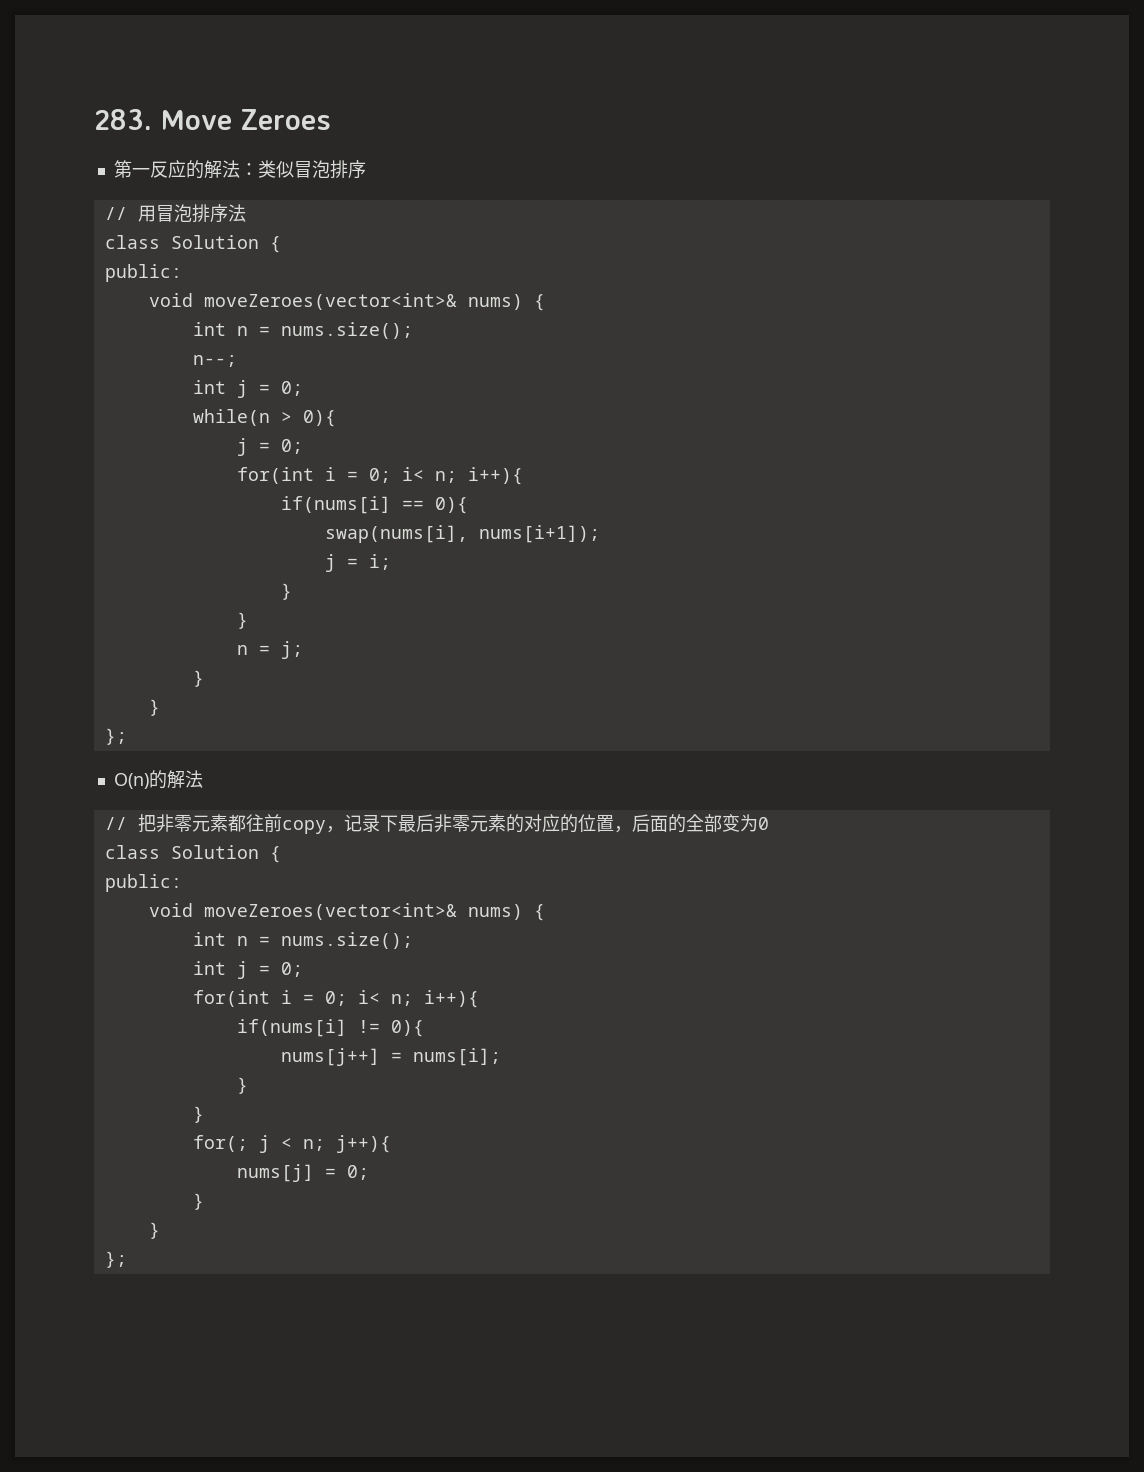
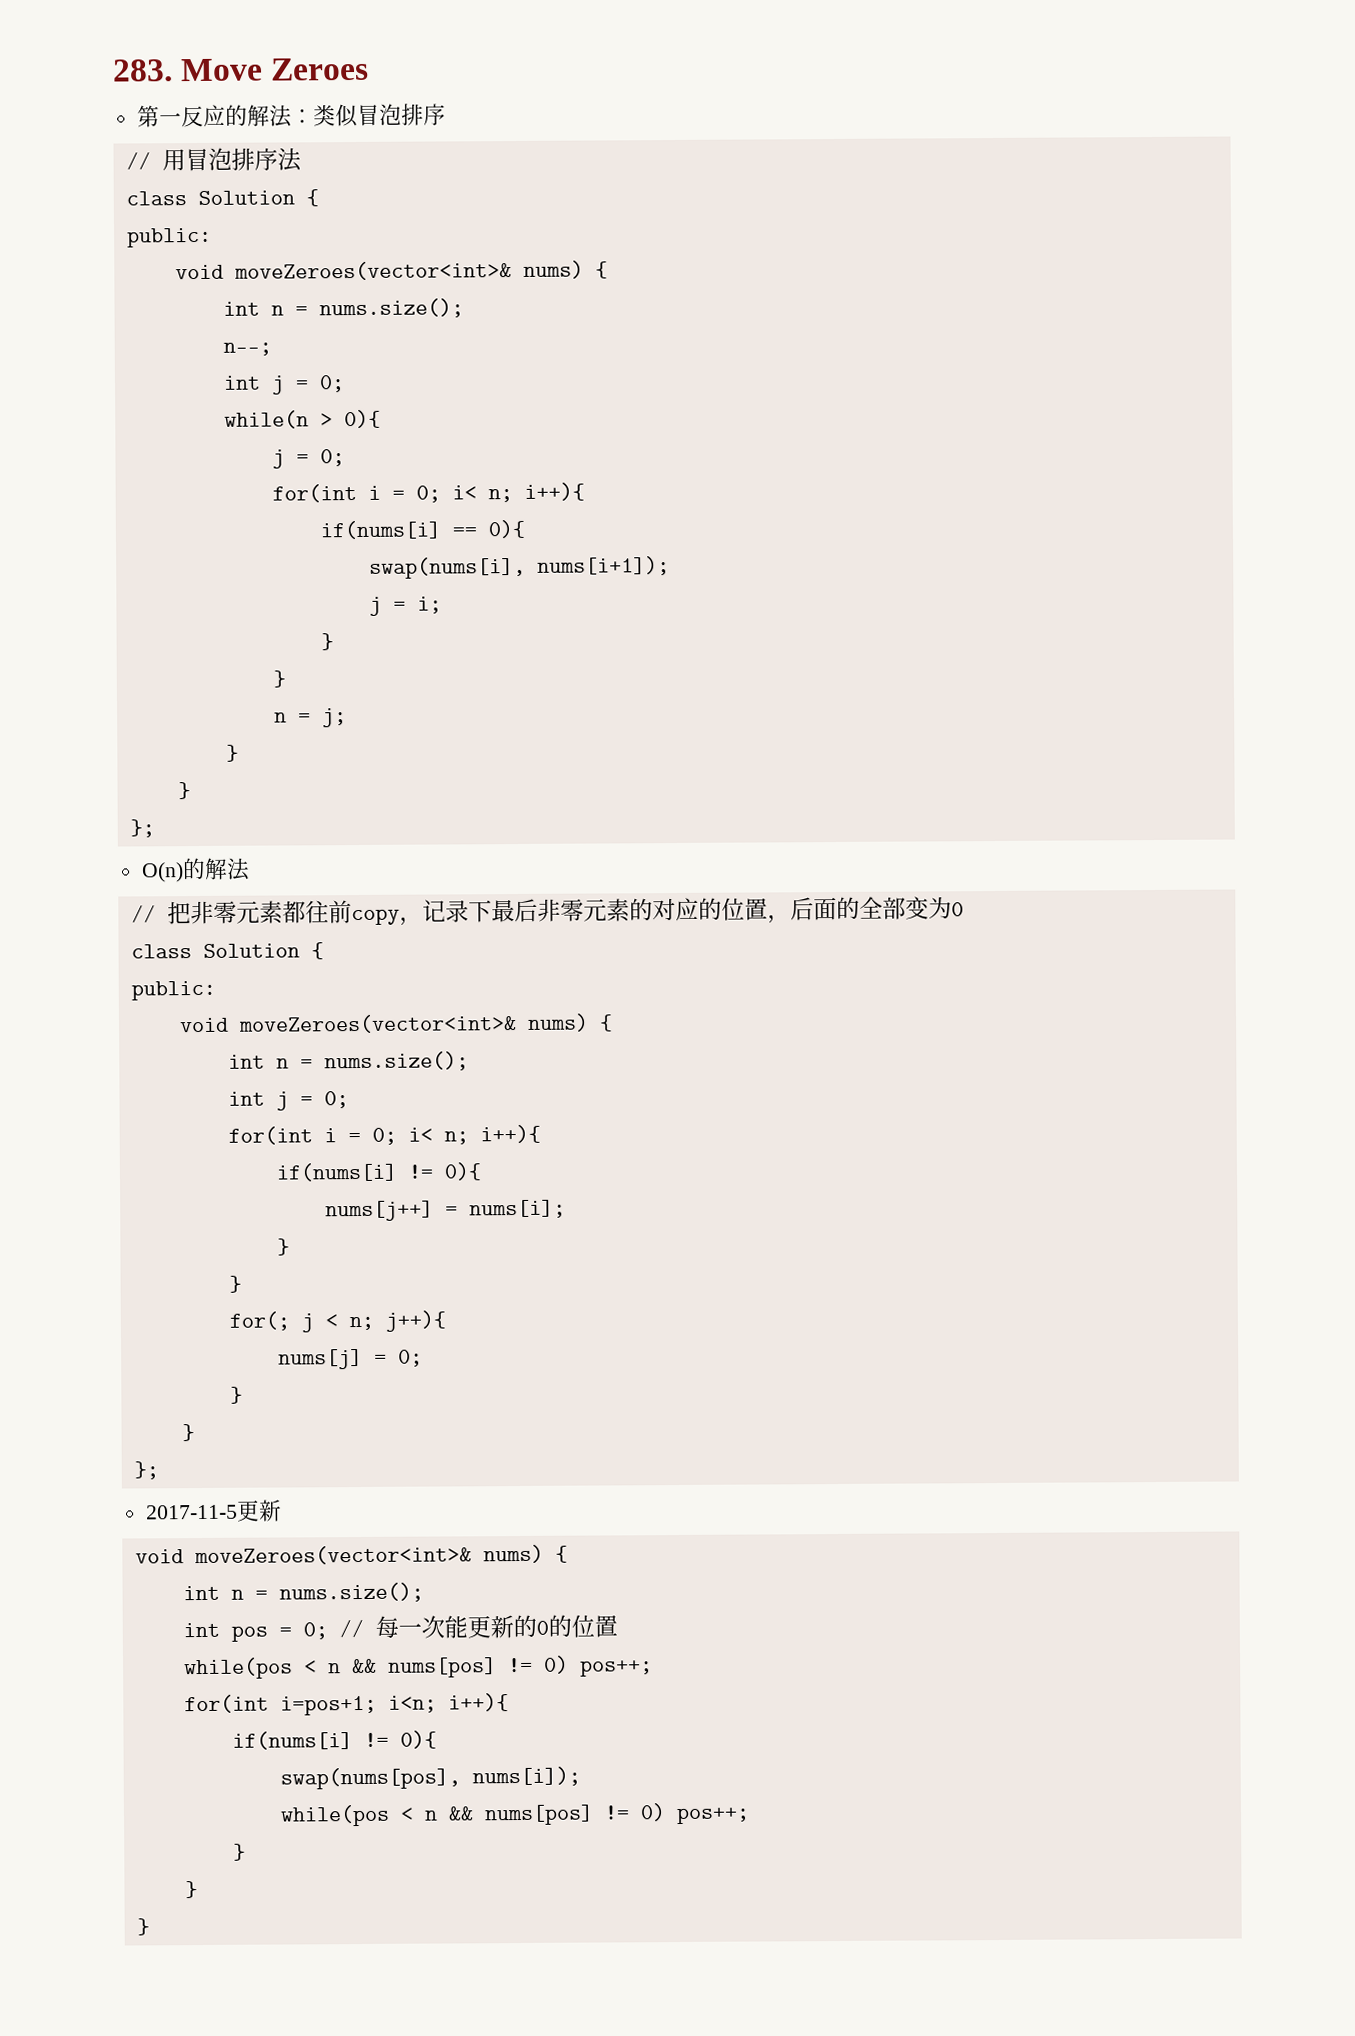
(127, 1259) none -> [145,1499,282,1522] [134,1544,568,1566] [182,1582,424,1603] [182,1614,618,1642] [183,1655,653,1680] [183,1693,509,1716] [231,1730,437,1750] [279,1766,581,1790] [279,1803,750,1827] [232,1843,246,1861] [184,1881,198,1899] [136,1918,150,1936] // 2017-11-5更新 // void moveZeroes(vector<int>& nums) { // int n = nums.size(); // int pos = 0; // 每一次能更新的0的位置 // while(pos < n && nums[pos] != 0) pos++; // for(int i=pos+1; i<n; i++){ // if(nums[i] != 0){ // swap(nums[pos], nums[i]); // while(pos < n && nums[pos] != 0) pos++; // } // } // }

